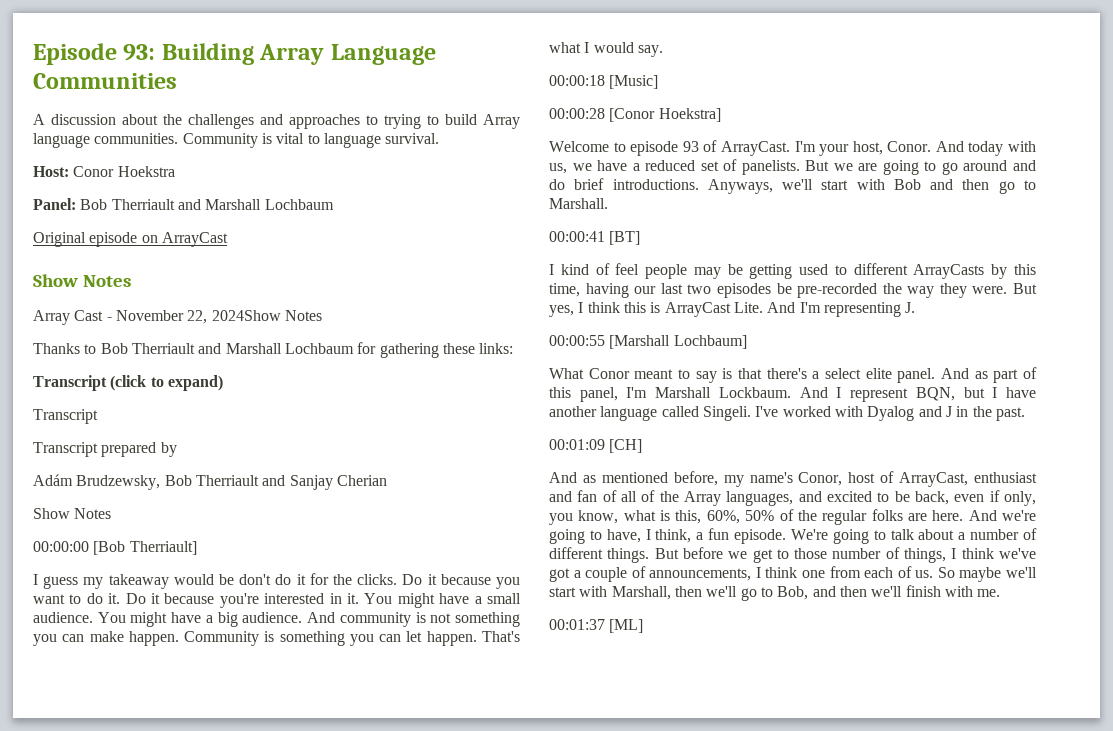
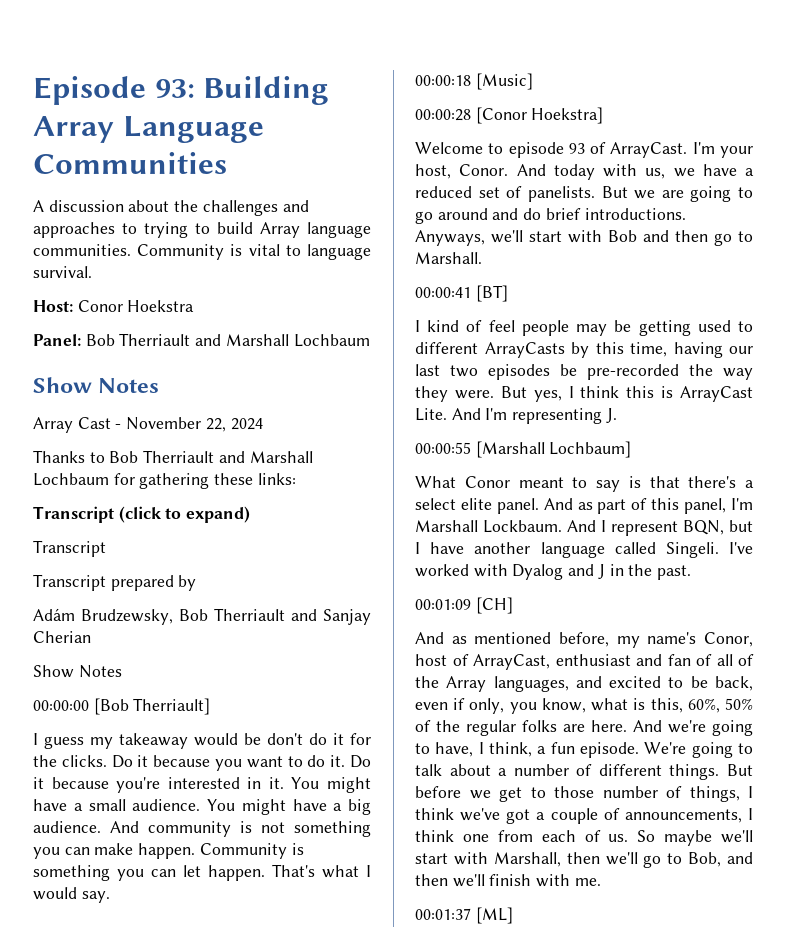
[33,232,228,247] // Original episode on ArrayCast -> (370, 340) none
[211,310,322,321] 2024Show Notes -> [230,418,263,430] 2024

